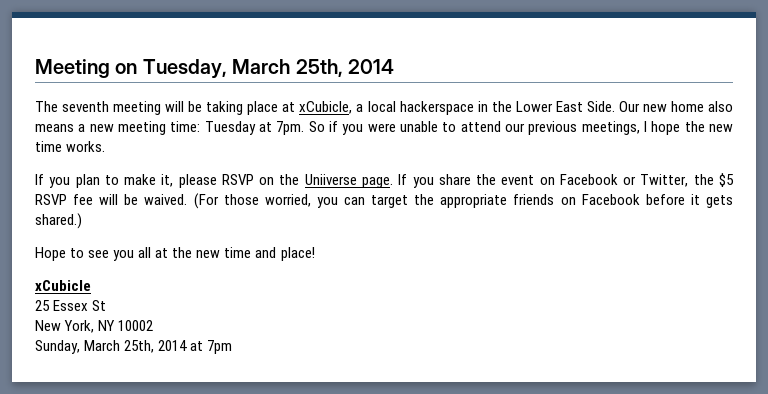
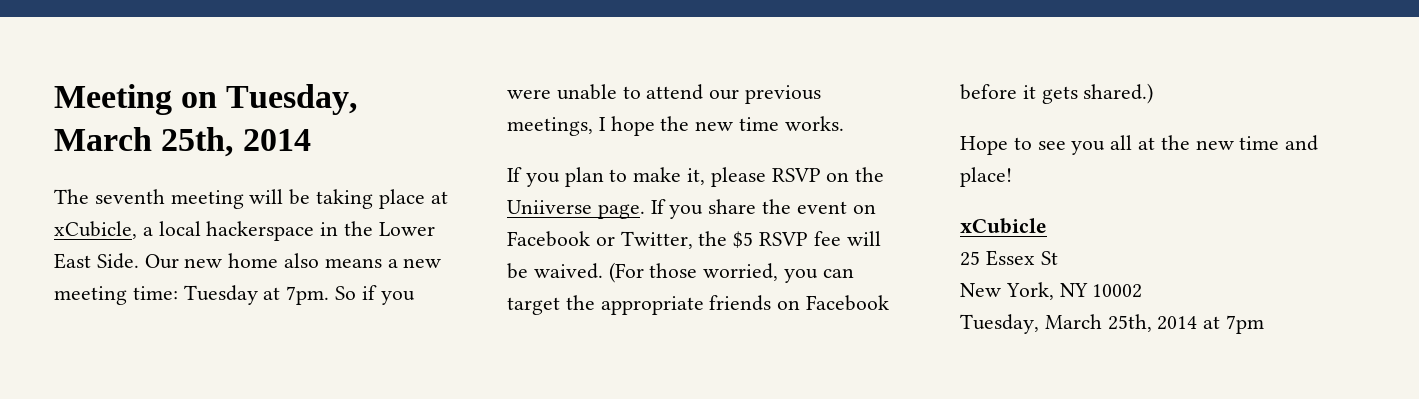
[35,340,80,354] Sunday, -> [960,314,1039,334] Tuesday,

